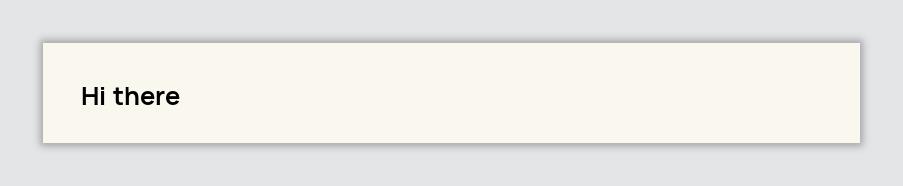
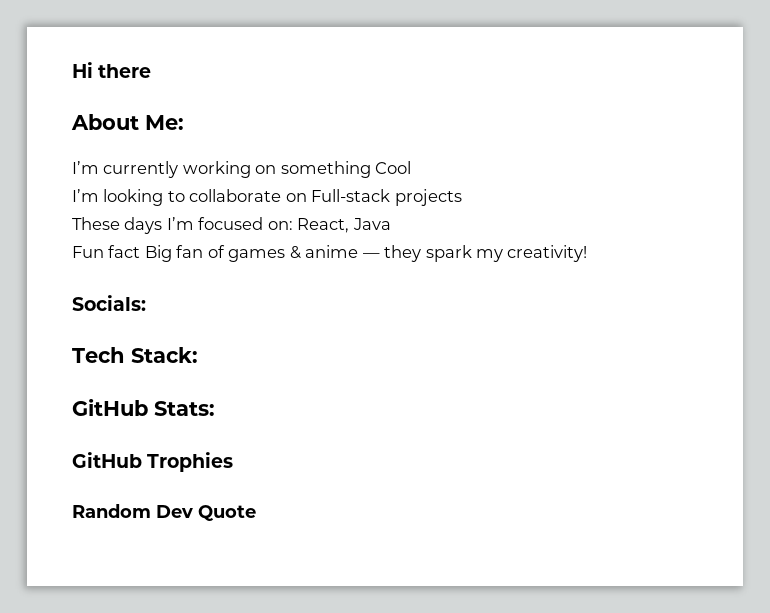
(180, 96) none -> [71,114,184,130] [72,161,412,178] [72,189,462,206] [72,217,391,234] [72,245,588,262] [72,295,146,311] [72,347,198,363] [72,399,215,416] [72,452,234,472] [72,504,256,521] // About Me: // I’m currently working on something Cool // I’m looking to collaborate on Full-stack projects // These days I’m focused on: React, Java // Fun fact Big fan of games & anime — they spark my creativity! // Socials: // Tech Stack: // GitHub Stats: // GitHub Trophies // Random Dev Quote

